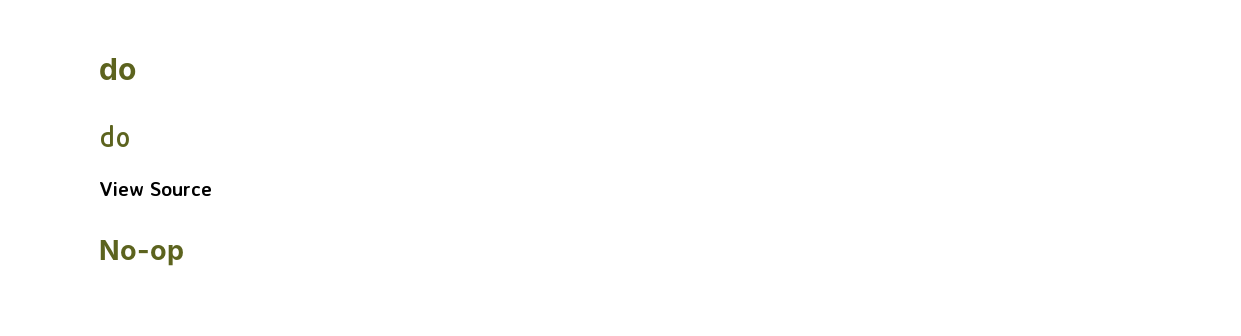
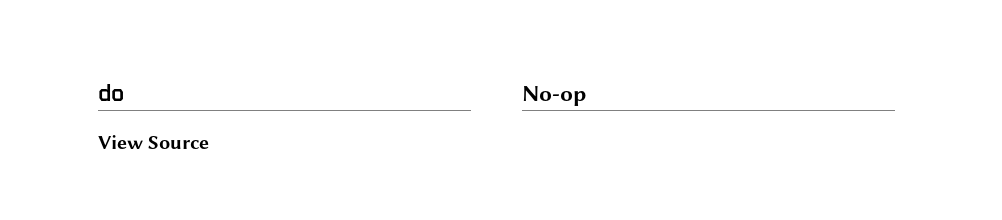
[99,58,136,80] [99,125,131,147] do // do -> [98,84,124,101] do

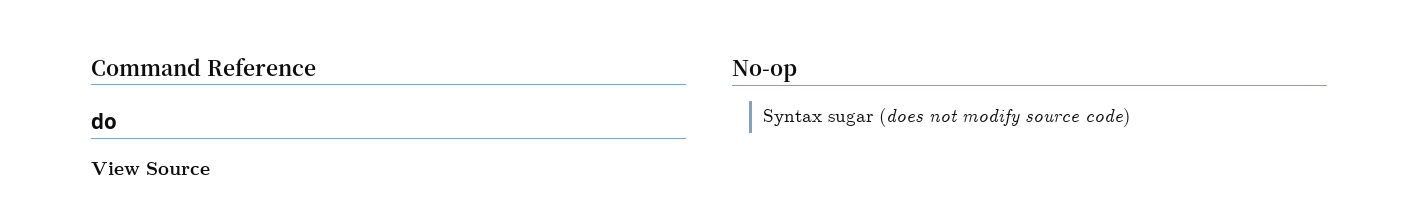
(98, 92) none -> [91,58,316,76] Command Reference //
(586, 96) none -> [762,108,1130,127] // Syntax sugar (does not modify source code)

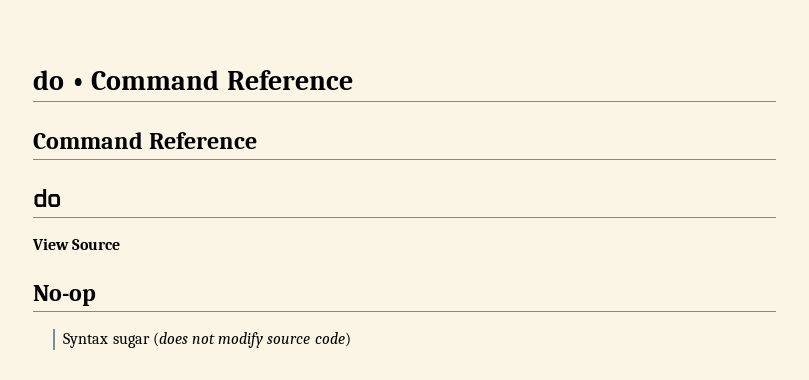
(91, 67) none -> [33,70,353,90] do • Command Reference //

